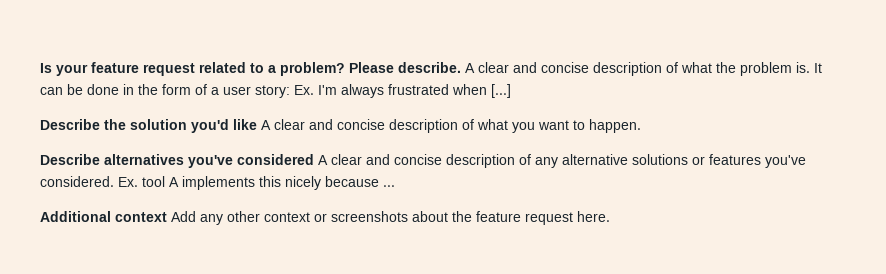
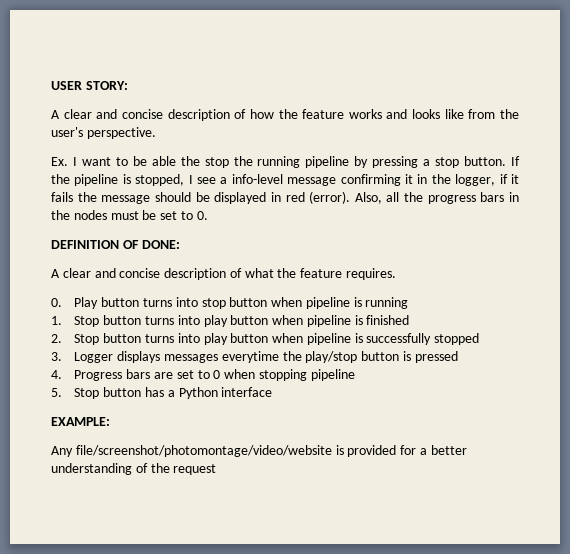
[40,62,461,76] Is your feature request related to a problem? Please describe. -> [51,81,128,90] [51,109,520,121] [51,127,156,139] [51,156,520,168] [51,174,519,186] [51,191,520,204] [51,210,208,220] [51,240,180,249] USER STORY: // A clear and concise description of how the feature works and looks like from the user's perspective. // Ex. I want to be able the stop the running pipeline by pressing a stop button. If the pipeline is stopped, I see a info-level message confirming it in the logger, if it fails the message should be displayed in red (error). Also, all the progress bars in the nodes must be set to 0. // DEFINITION OF DONE: //
[740,62,822,76] [40,84,511,98] [40,119,641,133] [40,154,806,168] [40,176,395,190] [40,211,610,225] problem is. It can be done in the form of a user story: Ex. I'm always frustrated when [...] // Describe the solution you'd like A clear and concise description of what you want to happen. // Describe alternatives you've considered A clear and concise description of any alternative solutions or features you've considered. Ex. tool A implements this nicely because ... // Additional context Add any other context or screenshots about the feature request here. -> [300,268,397,280] [51,297,409,309] [51,315,410,327] [51,333,480,345] [51,351,458,363] [51,369,355,381] [51,387,273,399] [51,417,110,426] [51,445,467,457] [51,463,217,475] feature requires. // 0. Play button turns into stop button when pipeline is running // 1. Stop button turns into play button when pipeline is finished // 2. Stop button turns into play button when pipeline is successfully stopped // 3. Logger displays messages everytime the play/stop button is pressed // 4. Progress bars are set to 0 when stopping pipeline // 5. Stop button has a Python interface // EXAMPLE: // Any file/screenshot/photomontage/video/website is provided for a better understanding of the request

